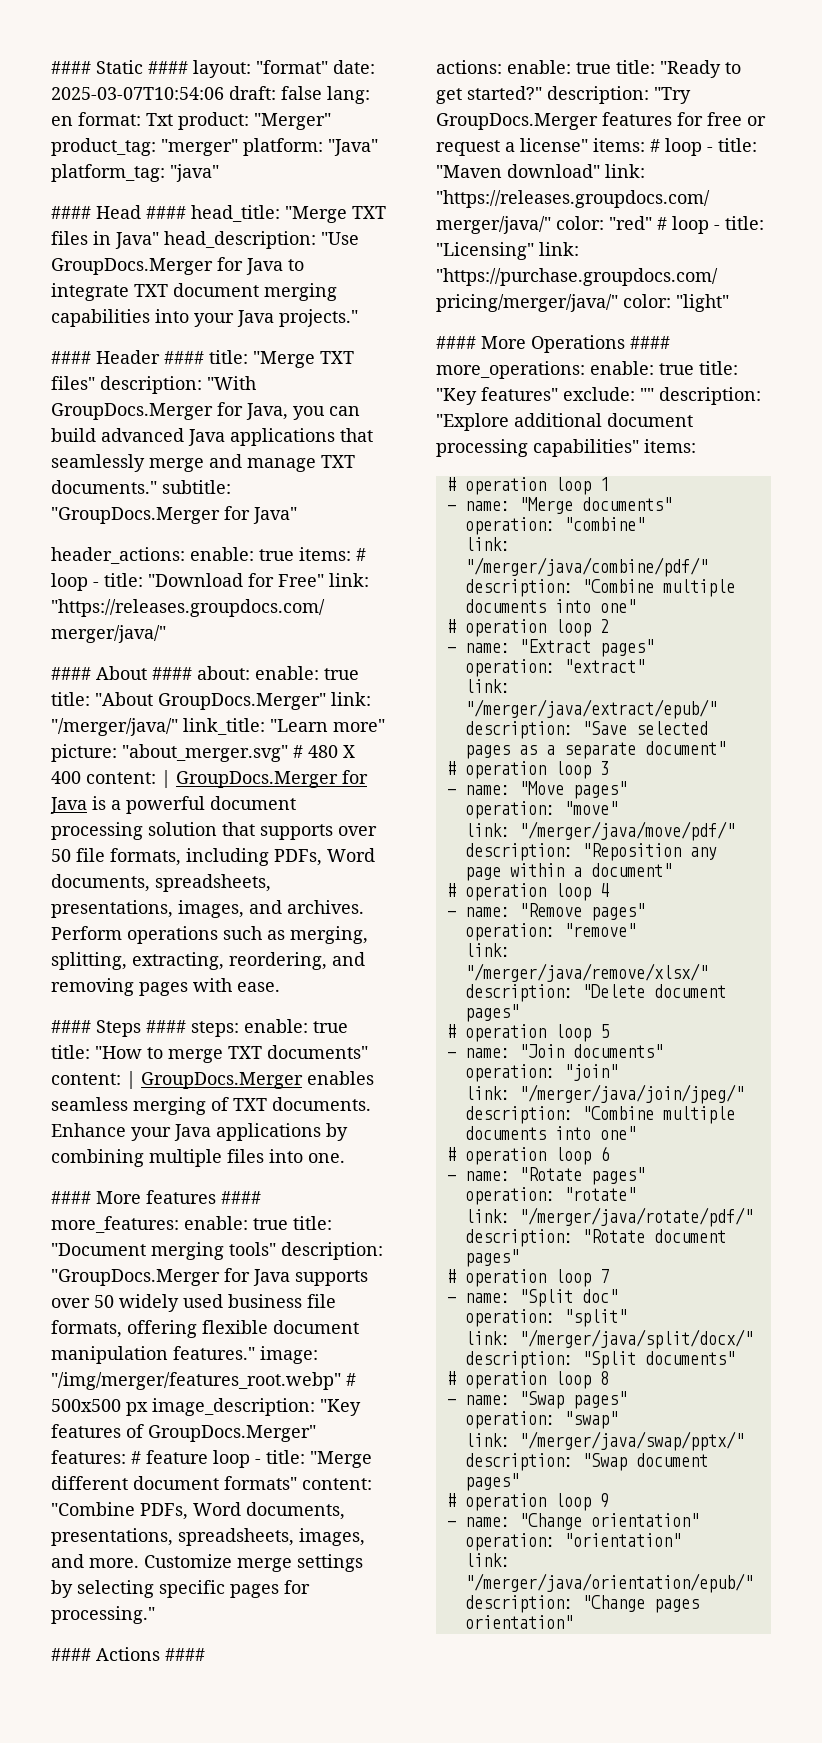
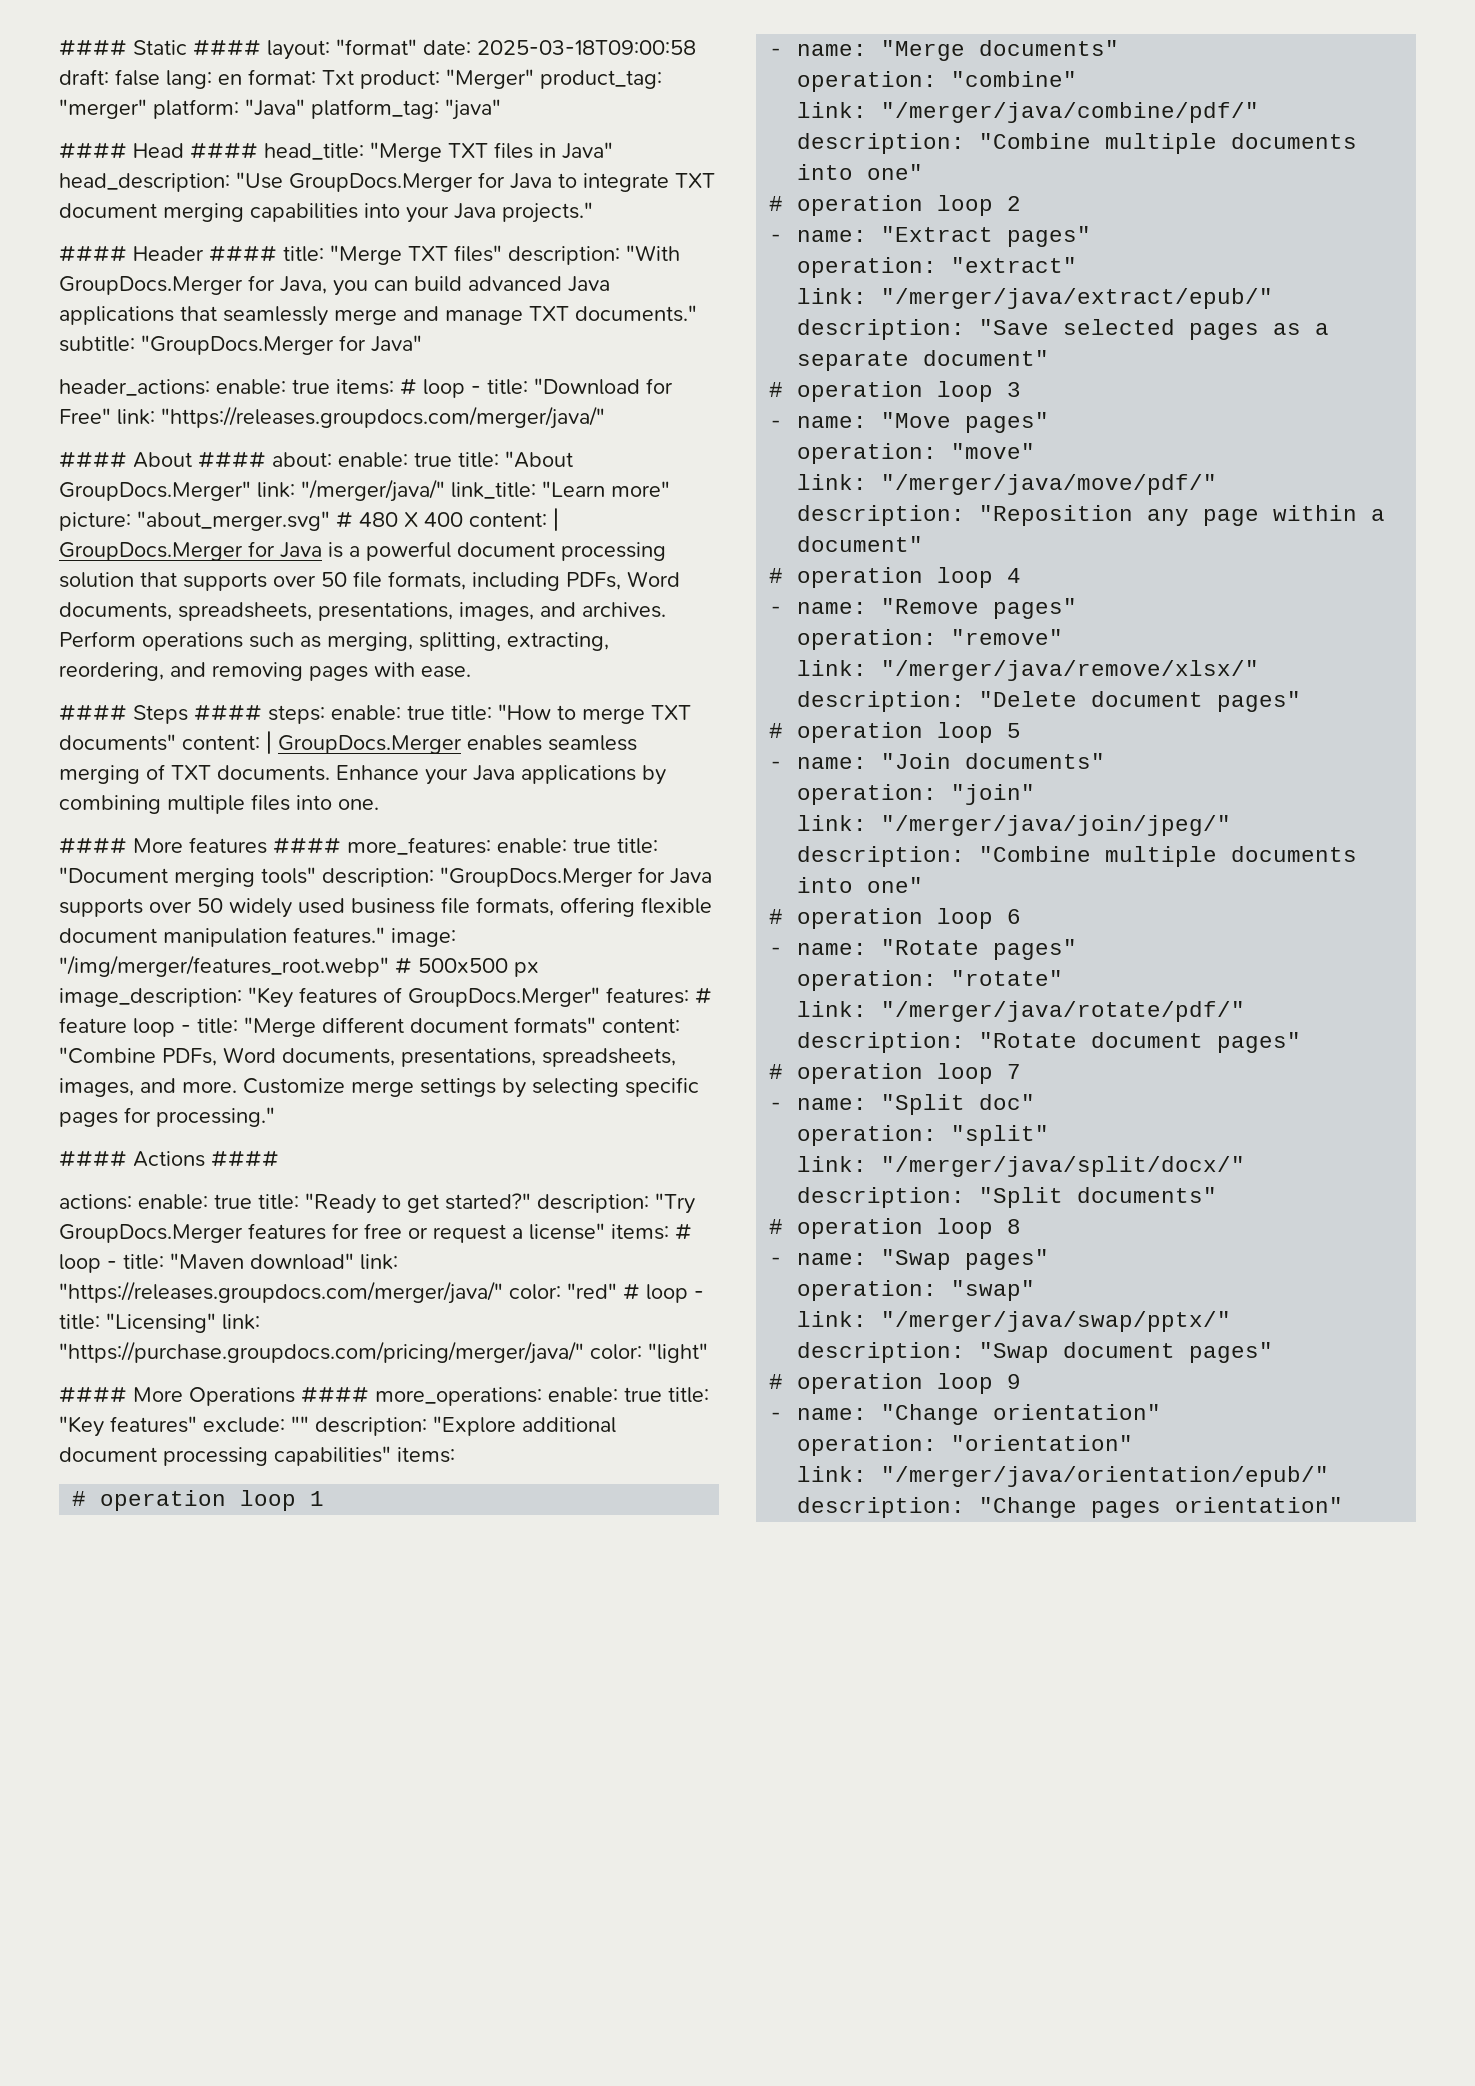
[51,87,224,100] 2025-03-07T10:54:06 -> [477,40,696,55] 2025-03-18T09:00:58

